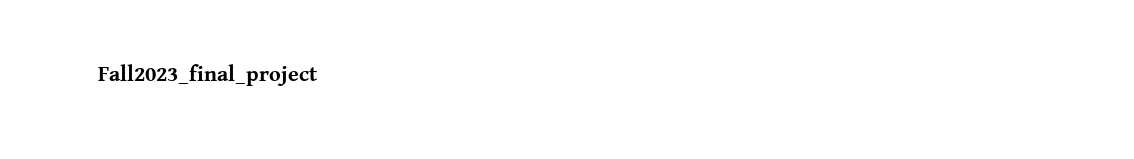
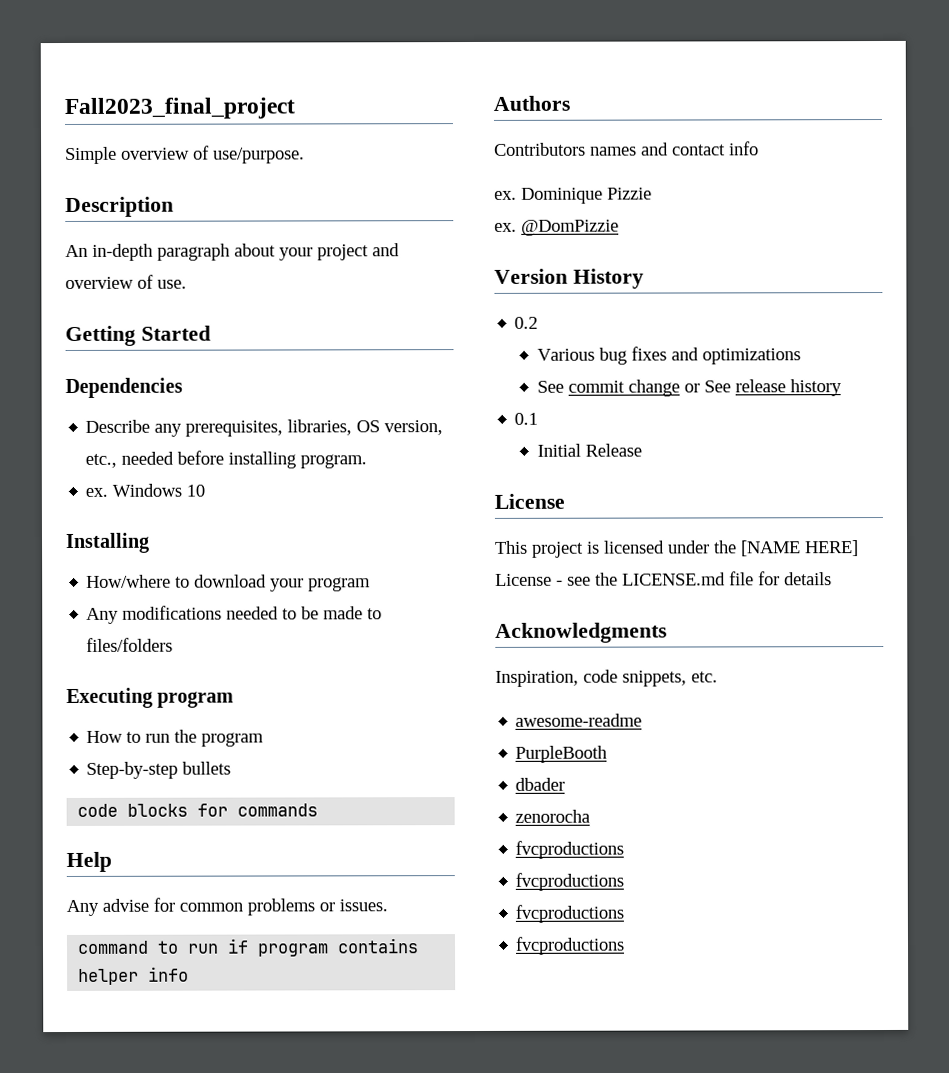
(318, 75) none -> [65,145,305,164] [65,196,174,217] [65,243,400,261] [65,274,187,289] [65,325,211,346] [65,377,183,398] [85,419,444,437] [85,450,368,469] [85,483,206,497] [65,532,150,553] [86,574,372,592] [86,605,383,624] [86,637,174,652] [66,687,235,708] [86,729,265,747] [86,761,232,779] [77,803,319,817] [66,851,112,872] [66,897,388,916] [77,938,420,957] [78,966,190,985] [493,95,570,111] [494,141,759,156] [494,187,652,204] [494,219,619,236] [494,268,644,289] [514,316,539,329] [537,346,802,365] [537,379,843,397] [514,412,539,425] [537,443,643,457] [494,493,565,509] [495,540,859,558] [495,571,832,586] [495,622,667,643] [495,669,718,687] [515,713,643,727] [515,745,608,763] [515,777,566,791] [515,809,591,823] [515,840,625,859] [515,872,625,891] [515,904,625,923] [515,936,626,955] // Simple overview of use/purpose. // Description // An in-depth paragraph about your project and overview of use. // Getting Started // Dependencies // Describe any prerequisites, libraries, OS version, etc., needed before installing program. // ex. Windows 10 // Installing // How/where to download your program // Any modifications needed to be made to files/folders // Executing program // How to run the program // Step-by-step bullets // code blocks for commands // Help // Any advise for common problems or issues. // command to run if program contains helper info // Authors // Contributors names and contact info // ex. Dominique Pizzie // ex. @DomPizzie // Version History // 0.2 // Various bug fixes and optimizations // See commit change or See release history // 0.1 // Initial Release // License // This project is licensed under the [NAME HERE] License - see the LICENSE.md file for details // Acknowledgments // Inspiration, code snippets, etc. // awesome-readme // PurpleBooth // dbader // zenorocha // fvcproductions // fvcproductions // fvcproductions // fvcproductions

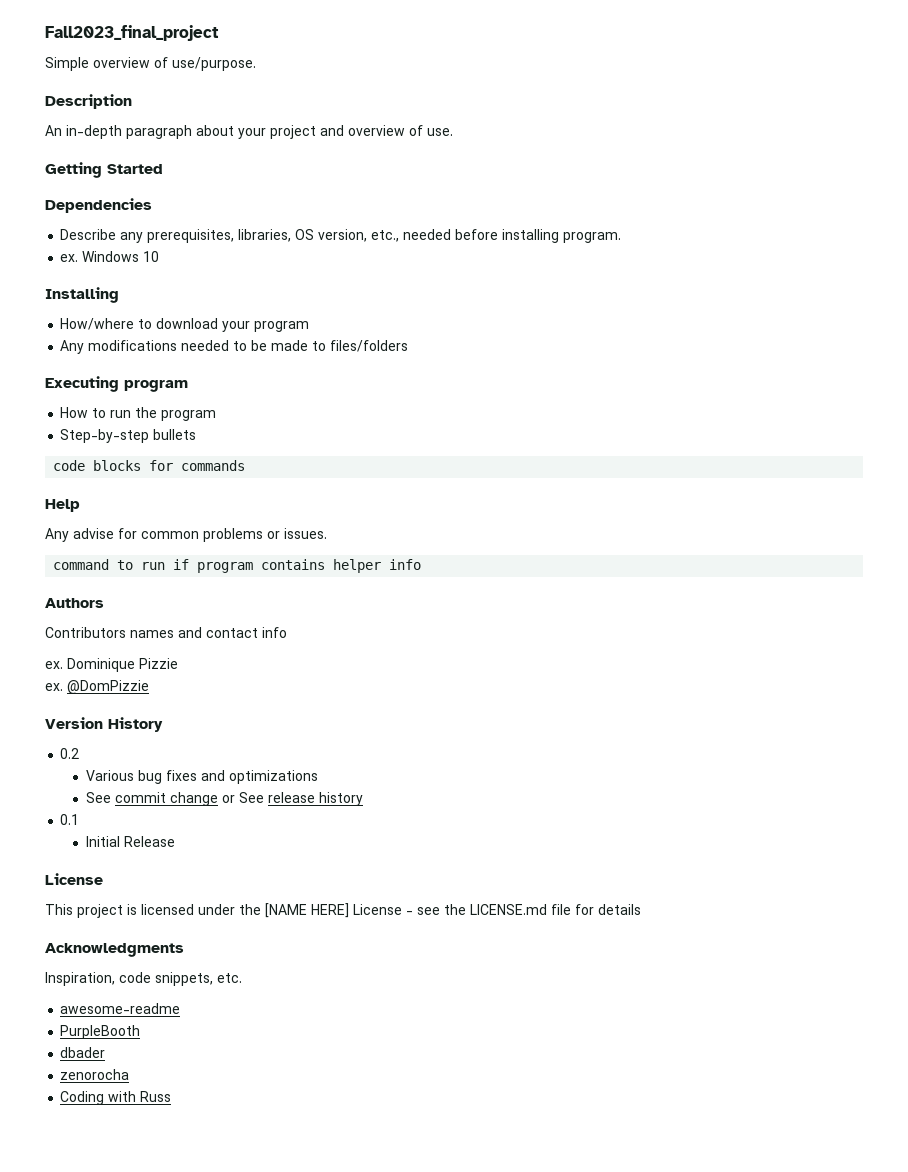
[515,840,625,859] [515,872,625,891] [515,904,625,923] [515,936,626,955] fvcproductions // fvcproductions // fvcproductions // fvcproductions -> [60,1091,172,1105] Coding with Russ

